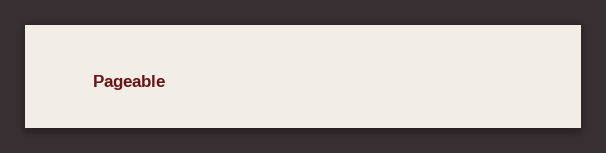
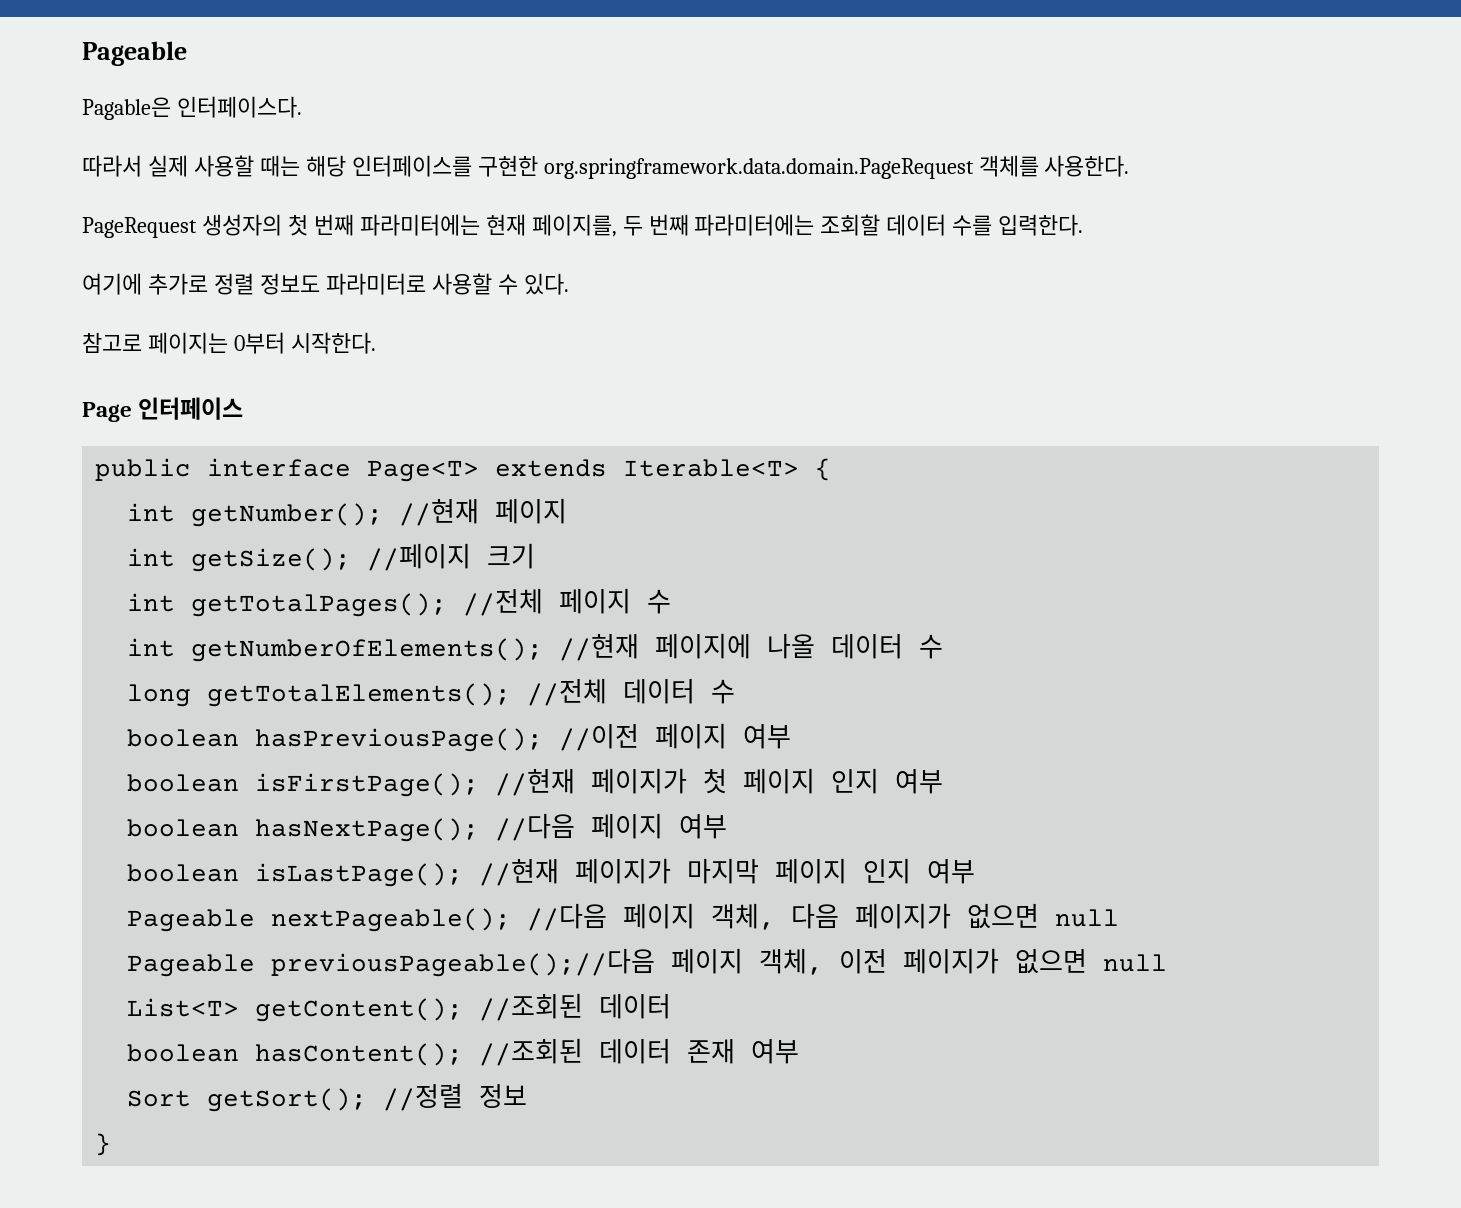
[93,75,165,90] Pageable -> [82,41,187,66] [82,96,302,120] [82,155,1130,179] [82,214,1084,238] [82,273,569,295] [82,332,376,354] [82,397,244,422] [95,458,832,482] [127,498,568,527] [127,543,536,572] [127,588,672,617] [127,633,944,662] [127,678,736,707] [127,723,792,752] [127,768,944,797] [127,813,728,842] [127,858,976,887] [127,903,1120,932] [127,948,1168,977] [127,993,672,1022] [127,1038,800,1066] [127,1083,528,1112] [95,1133,112,1156] Pageable // Pagable은 인터페이스다. // 따라서 실제 사용할 때는 해당 인터페이스를 구현한 org.springframework.data.domain.PageRequest 객체를 사용한다. // PageRequest 생성자의 첫 번째 파라미터에는 현재 페이지를, 두 번째 파라미터에는 조회할 데이터 수를 입력한다. // 여기에 추가로 정렬 정보도 파라미터로 사용할 수 있다. // 참고로 페이지는 0부터 시작한다. // Page 인터페이스 // public interface Page<T> extends Iterable<T> { // int getNumber(); //현재 페이지 // int getSize(); //페이지 크기 // int getTotalPages(); //전체 페이지 수 // int getNumberOfElements(); //현재 페이지에 나올 데이터 수 // long getTotalElements(); //전체 데이터 수 // boolean hasPreviousPage(); //이전 페이지 여부 // boolean isFirstPage(); //현재 페이지가 첫 페이지 인지 여부 // boolean hasNextPage(); //다음 페이지 여부 // boolean isLastPage(); //현재 페이지가 마지막 페이지 인지 여부 // Pageable nextPageable(); //다음 페이지 객체, 다음 페이지가 없으면 null // Pageable previousPageable();//다음 페이지 객체, 이전 페이지가 없으면 null // List<T> getContent(); //조회된 데이터 // boolean hasContent(); //조회된 데이터 존재 여부 // Sort getSort(); //정렬 정보 // }

